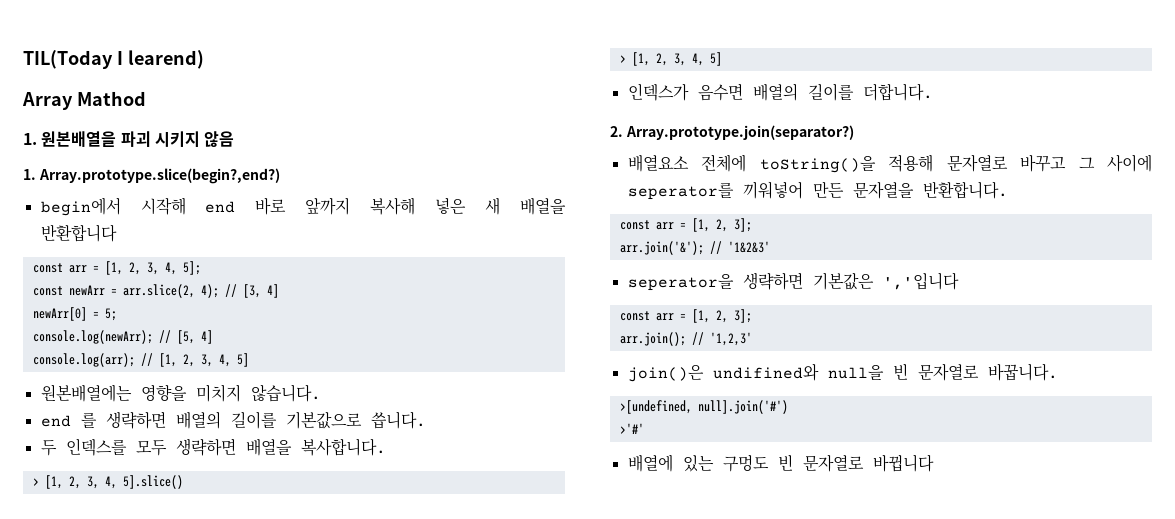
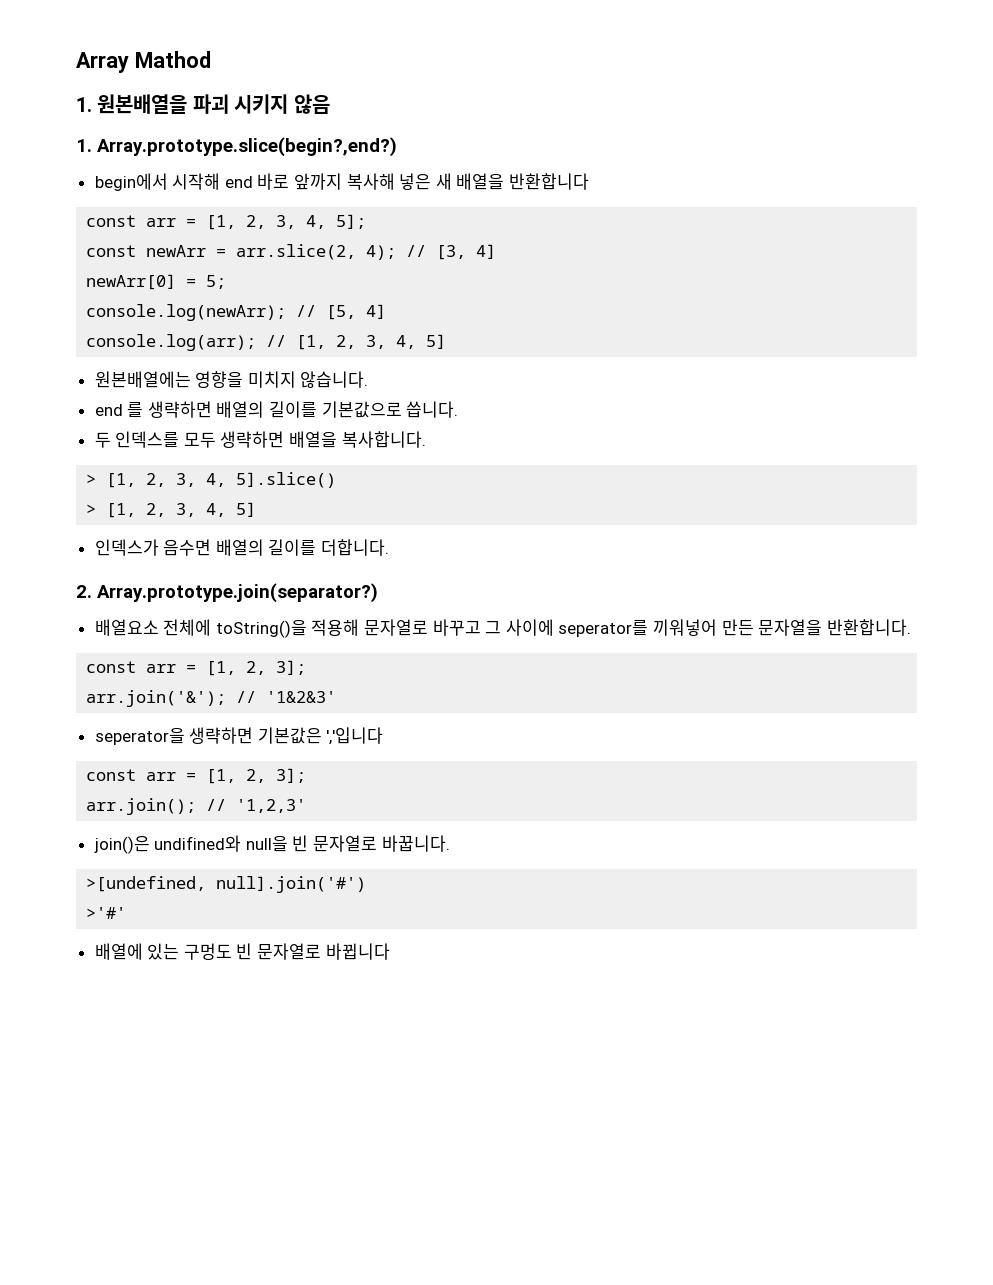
[23,50,204,69] TIL(Today I learend) // -> (76, 62) none

